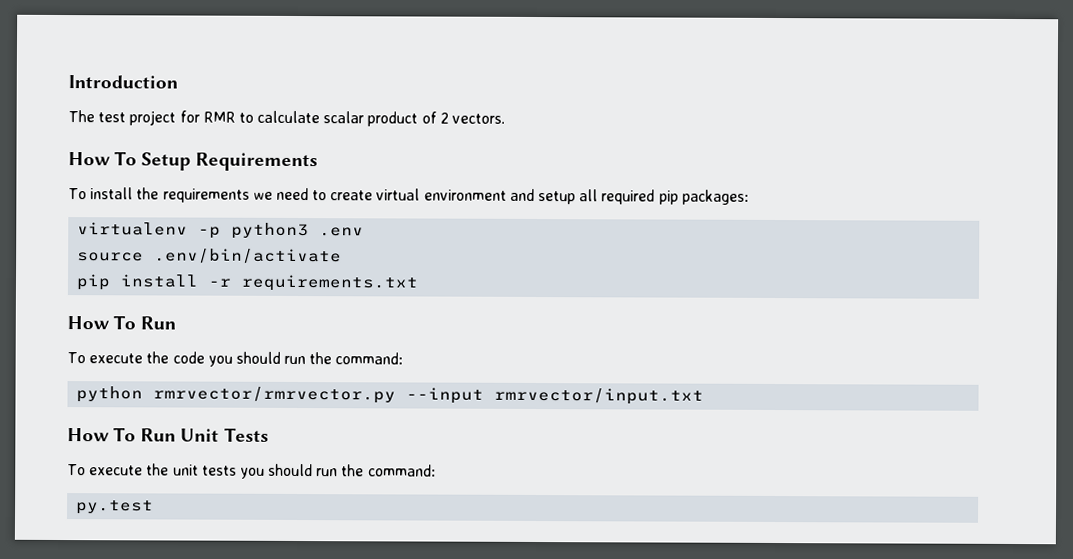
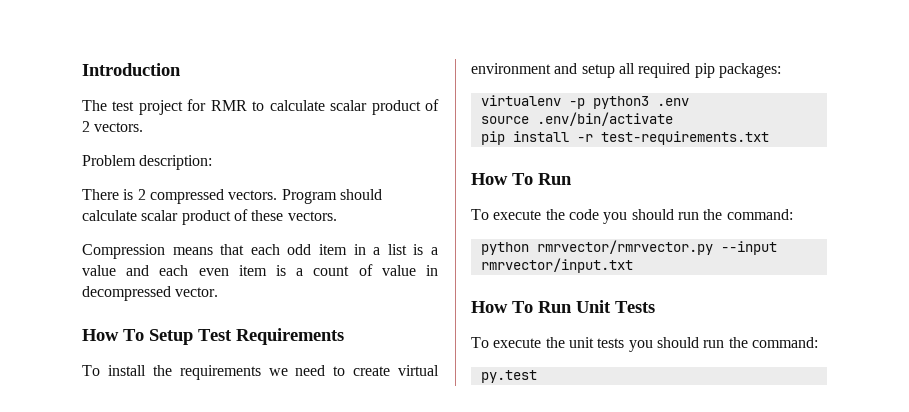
(506, 118) none -> [82,155,213,170] [82,189,382,204] [82,209,337,225] [82,244,439,259] [82,264,438,276] [82,286,219,301] // Problem description: // There is 2 compressed vectors. Program should calculate scalar product of these vectors. // Compression means that each odd item in a list is a value and each even item is a count of value in decompressed vector.
(192, 161) none -> [198,329,232,341] Test
[241,274,420,292] requirements.txt -> [600,131,769,145] test-requirements.txt

